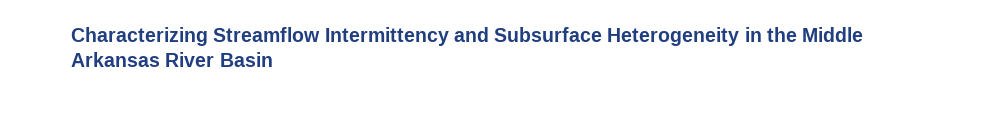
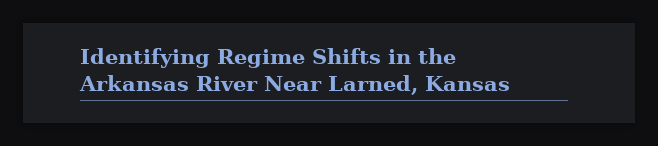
[71,27,740,46] Characterizing Streamflow Intermittency and Subsurface Heterogeneity -> [80,48,381,68] Identifying Regime Shifts
[802,27,864,42] Middle -> (456, 56) none
[219,52,273,67] Basin -> [264,75,510,95] Near Larned, Kansas

